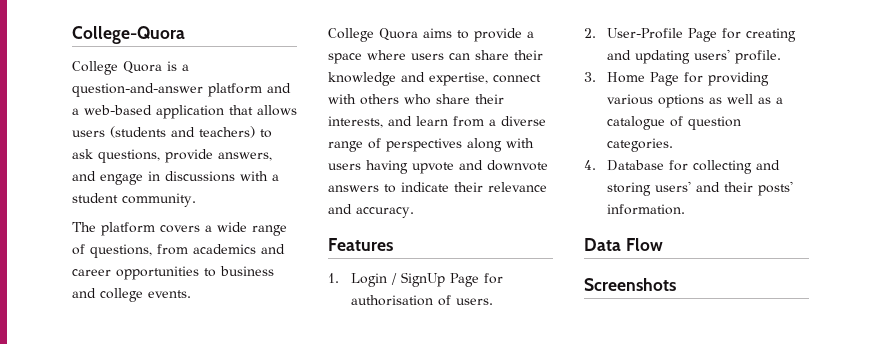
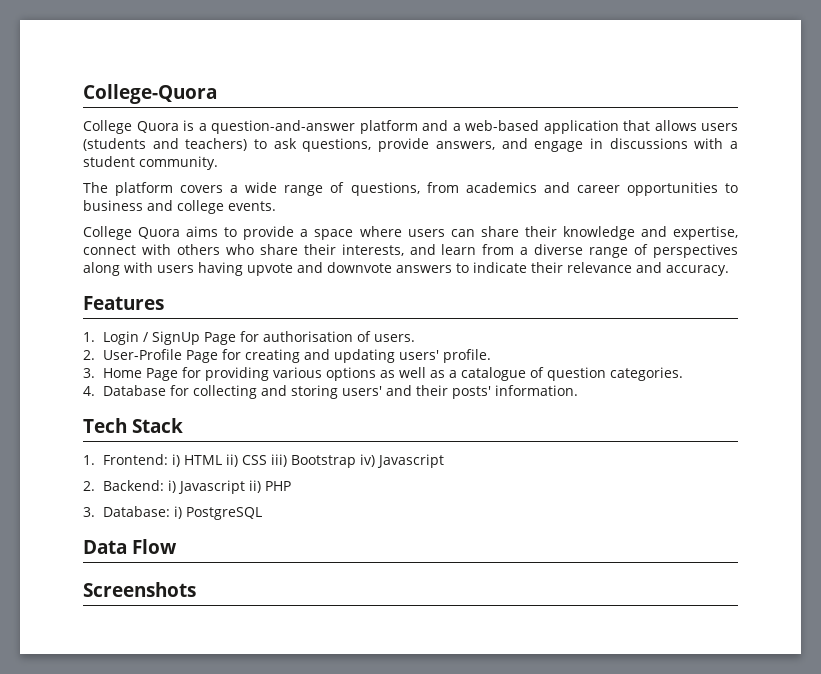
(685, 209) none -> [83,418,184,433] [83,454,445,468] [83,480,292,494] [83,506,263,520] // Tech Stack // 1. Frontend: i) HTML ii) CSS iii) Bootstrap iv) Javascript // 2. Backend: i) Javascript ii) PHP // 3. Database: i) PostgreSQL

